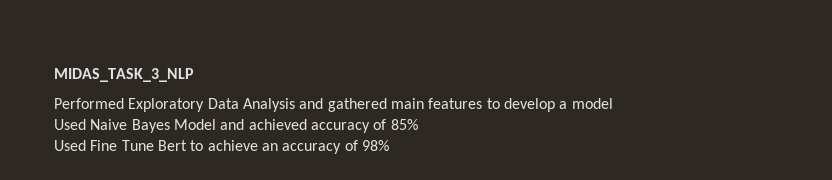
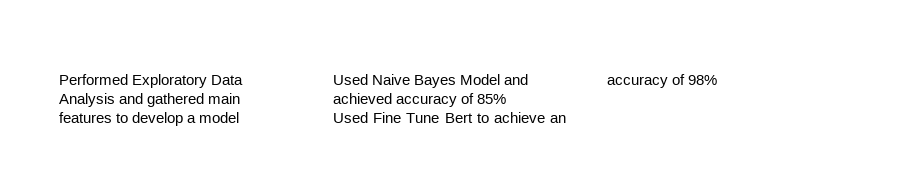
[54,68,194,82] MIDAS_TASK_3_NLP // -> (59, 79) none

